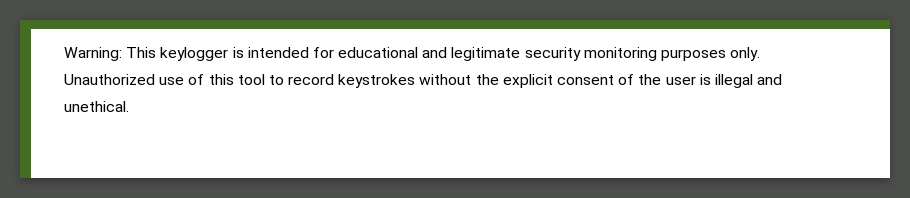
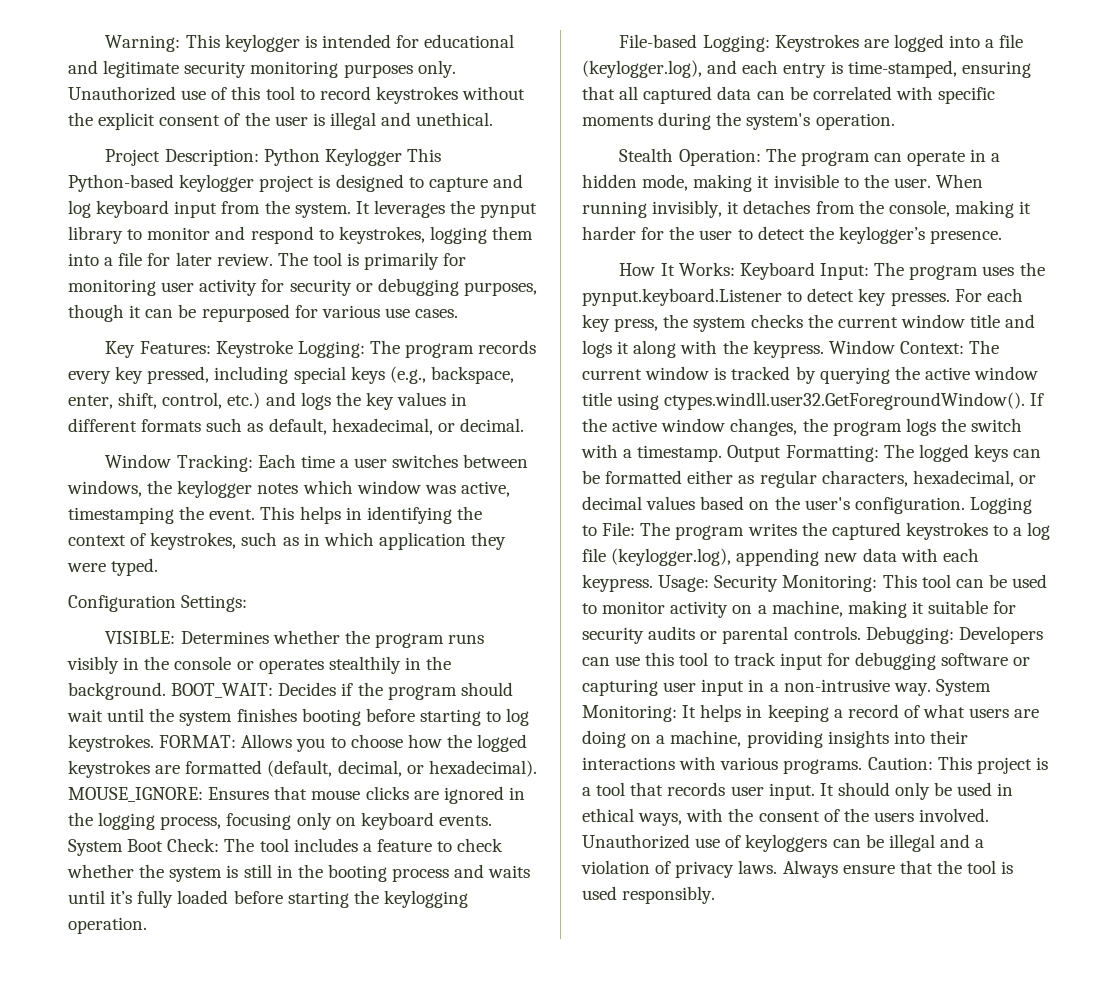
(129, 106) none -> [105,148,442,166] [68,174,523,192] [68,200,538,218] [68,226,534,244] [68,252,467,270] [68,278,537,296] [68,304,459,322] [105,340,537,358] [68,366,514,384] [68,392,468,410] [68,418,524,435] [105,454,529,472] [67,480,510,498] [68,506,482,524] [68,532,507,550] [67,558,159,576] [68,595,248,612] [105,630,485,648] [67,656,452,674] [68,682,513,700] [67,708,530,726] [68,734,528,752] [68,760,537,778] [68,786,525,804] [68,812,492,830] [68,838,504,856] [67,864,531,882] [68,890,468,908] [68,917,147,934] [619,34,1024,52] [582,60,1031,78] [582,86,996,104] [582,112,895,130] [619,148,1001,166] [582,174,984,192] [582,200,1032,218] [582,226,1003,244] [619,262,1045,280] [582,288,1023,306] [582,314,1036,332] [582,340,1000,358] [582,366,1039,384] [582,392,1045,410] [582,418,1023,436] [581,444,1042,462] [582,470,1036,488] [582,496,1032,514] [582,522,1051,540] [582,548,979,566] [582,574,1048,592] [582,600,1017,618] [582,626,1043,644] [582,652,1031,670] [582,679,991,696] [582,704,1040,722] [582,730,968,748] [582,756,1048,774] [582,782,1014,800] [582,808,990,826] [582,834,985,852] [581,860,1014,878] [582,886,716,904] // Project Description: Python Keylogger This Python-based keylogger project is designed to capture and log keyboard input from the system. It leverages the pynput library to monitor and respond to keystrokes, logging them into a file for later review. The tool is primarily for monitoring user activity for security or debugging purposes, though it can be repurposed for various use cases. // Key Features: Keystroke Logging: The program records every key pressed, including special keys (e.g., backspace, enter, shift, control, etc.) and logs the key values in different formats such as default, hexadecimal, or decimal. // Window Tracking: Each time a user switches between windows, the keylogger notes which window was active, timestamping the event. This helps in identifying the context of keystrokes, such as in which application they were typed. // Configuration Settings: // VISIBLE: Determines whether the program runs visibly in the console or operates stealthily in the background. BOOT_WAIT: Decides if the program should wait until the system finishes booting before starting to log keystrokes. FORMAT: Allows you to choose how the logged keystrokes are formatted (default, decimal, or hexadecimal). MOUSE_IGNORE: Ensures that mouse clicks are ignored in the logging process, focusing only on keyboard events. System Boot Check: The tool includes a feature to check whether the system is still in the booting process and waits until it’s fully loaded before starting the keylogging operation. // File-based Logging: Keystrokes are logged into a file (keylogger.log), and each entry is time-stamped, ensuring that all captured data can be correlated with specific moments during the system's operation. // Stealth Operation: The program can operate in a hidden mode, making it invisible to the user. When running invisibly, it detaches from the console, making it harder for the user to detect the keylogger’s presence. // How It Works: Keyboard Input: The program uses the pynput.keyboard.Listener to detect key presses. For each key press, the system checks the current window title and logs it along with the keypress. Window Context: The current window is tracked by querying the active window title using ctypes.windll.user32.GetForegroundWindow(). If the active window changes, the program logs the switch with a timestamp. Output Formatting: The logged keys can be formatted either as regular characters, hexadecimal, or decimal values based on the user's configuration. Logging to File: The program writes the captured keystrokes to a log file (keylogger.log), appending new data with each keypress. Usage: Security Monitoring: This tool can be used to monitor activity on a machine, making it suitable for security audits or parental controls. Debugging: Developers can use this tool to track input for debugging software or capturing user input in a non-intrusive way. System Monitoring: It helps in keeping a record of what users are doing on a machine, providing insights into their interactions with various programs. Caution: This project is a tool that records user input. It should only be used in ethical ways, with the consent of the users involved. Unauthorized use of keyloggers can be illegal and a violation of privacy laws. Always ensure that the tool is used responsibly.

